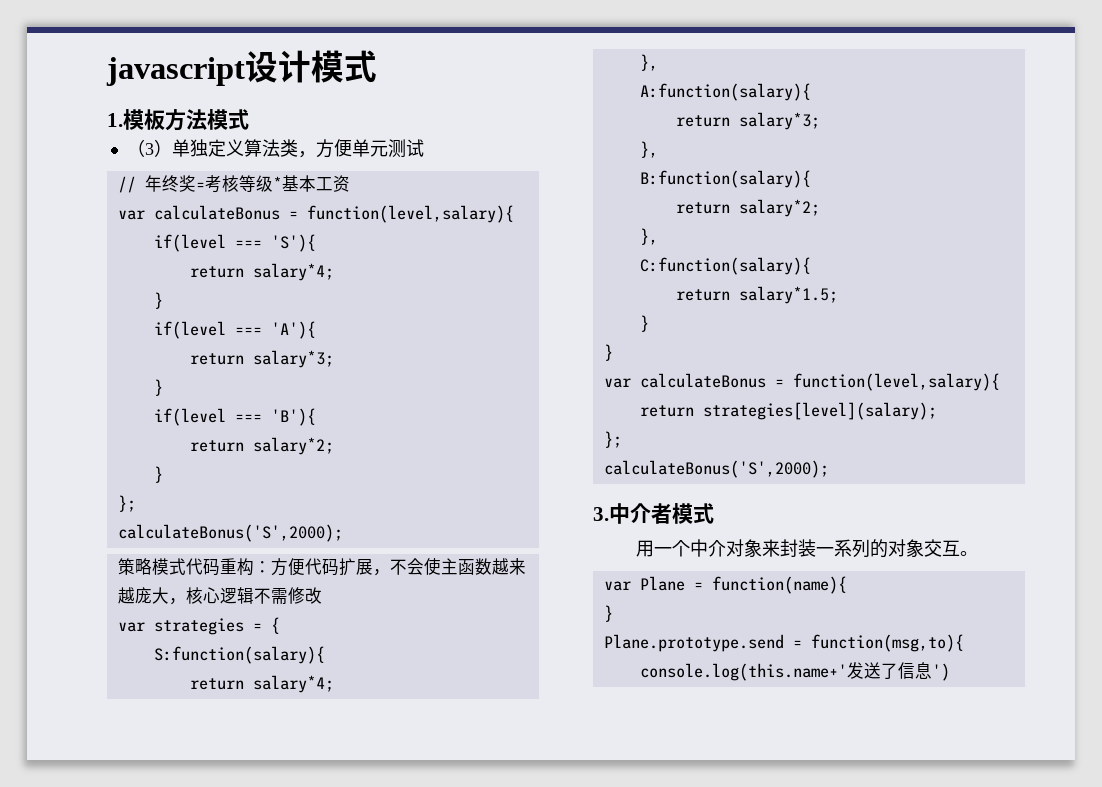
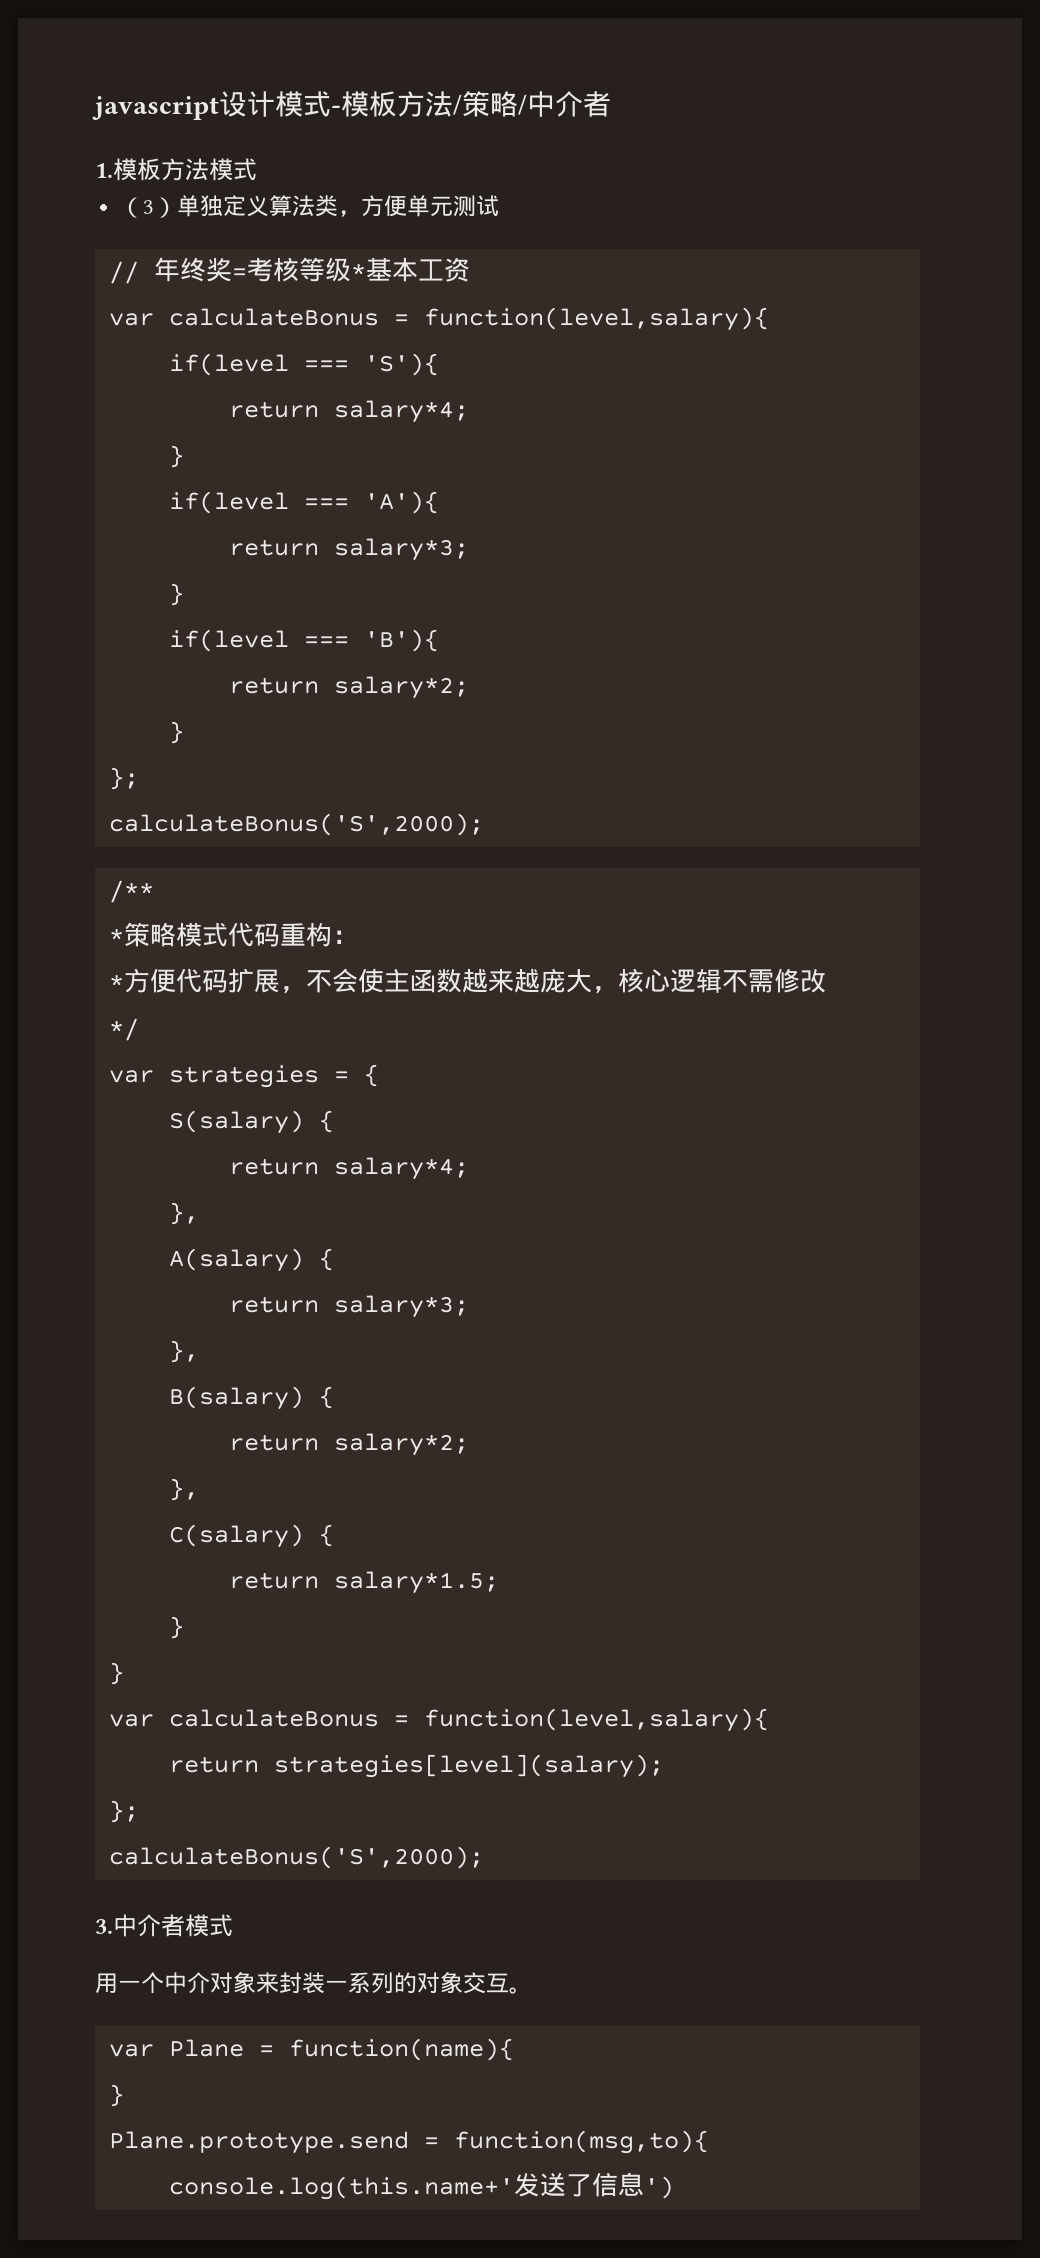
(377, 66) none -> [331,91,611,117] -模板方法/策略/中介者
(343, 533) none -> [108,880,154,903] [108,928,124,944] /** // *
(271, 567) none -> [108,974,124,990] // *
(322, 595) none -> [108,1018,139,1041] // */
[153,646,325,664] S:function(salary){ -> [168,1110,334,1134] S(salary) {
[639,83,811,101] A:function(salary){ -> [168,1248,334,1272] A(salary) {
[639,170,811,188] B:function(salary){ -> [168,1386,334,1410] B(salary) {
[639,257,811,275] C:function(salary){ -> [168,1524,334,1548] C(salary) {

